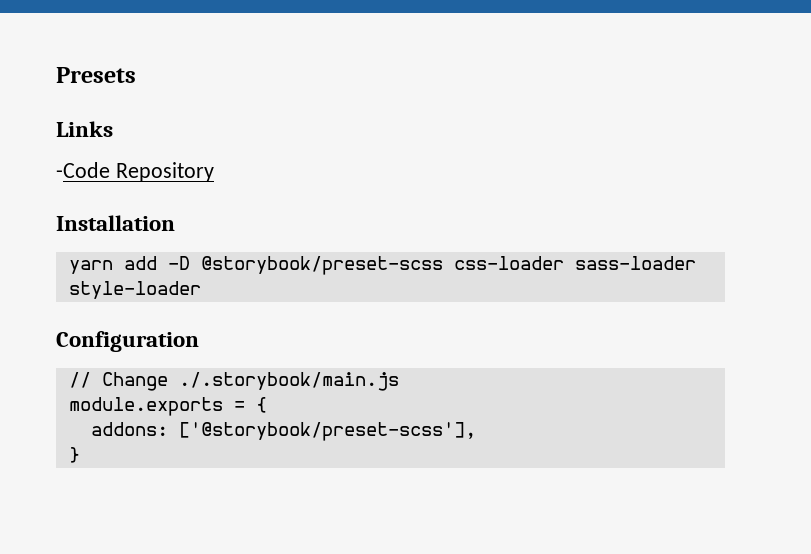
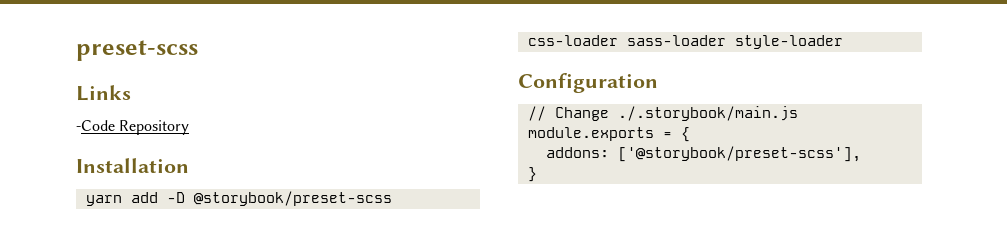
[56,67,136,83] Presets -> [76,40,198,61] preset-scss

